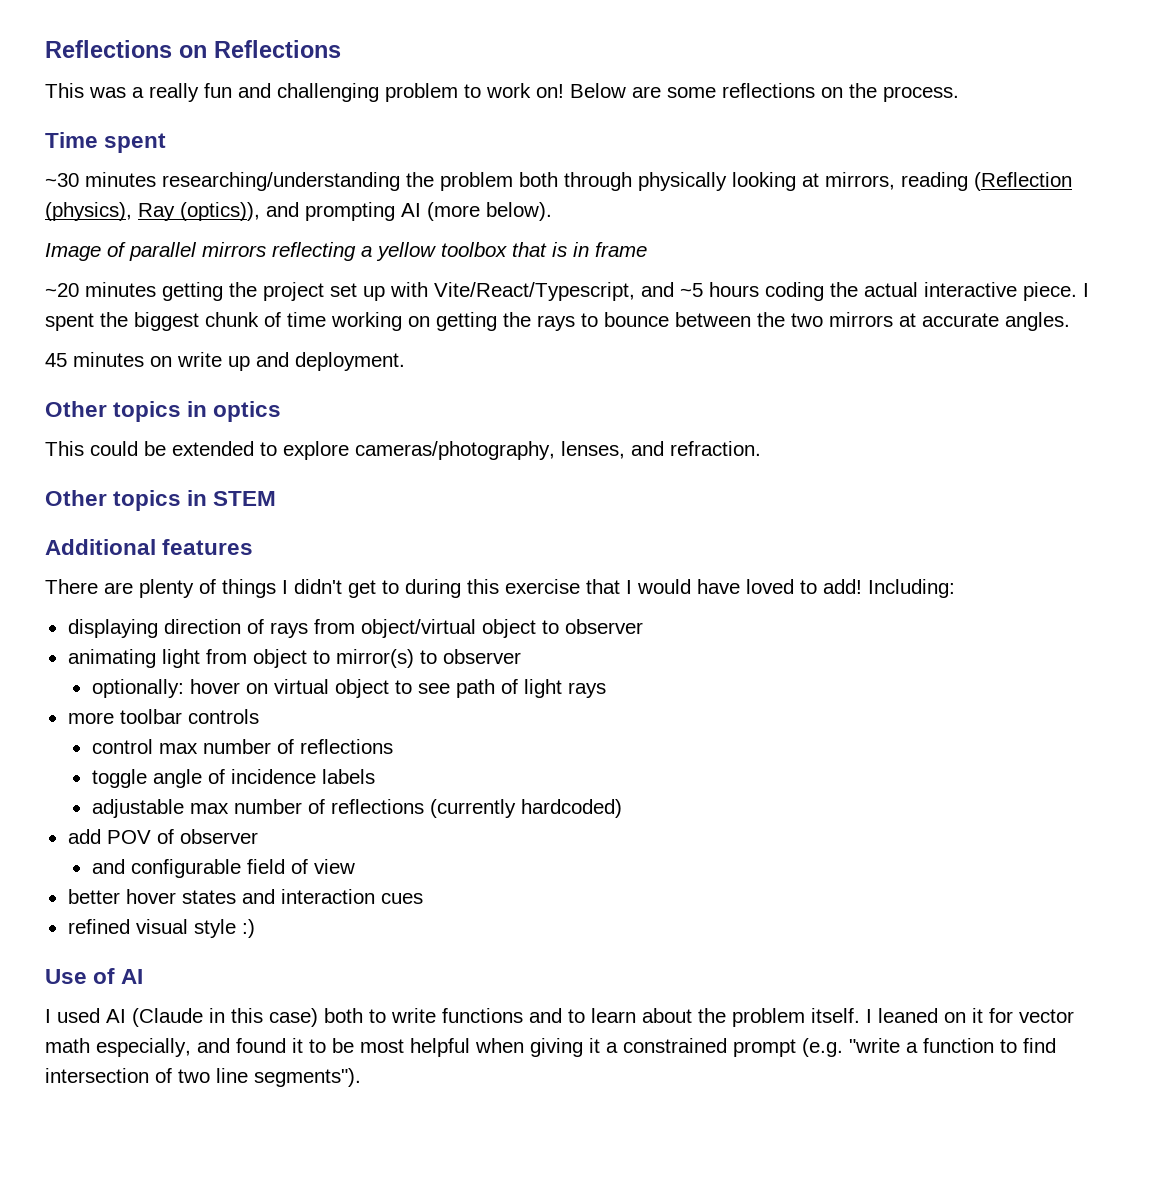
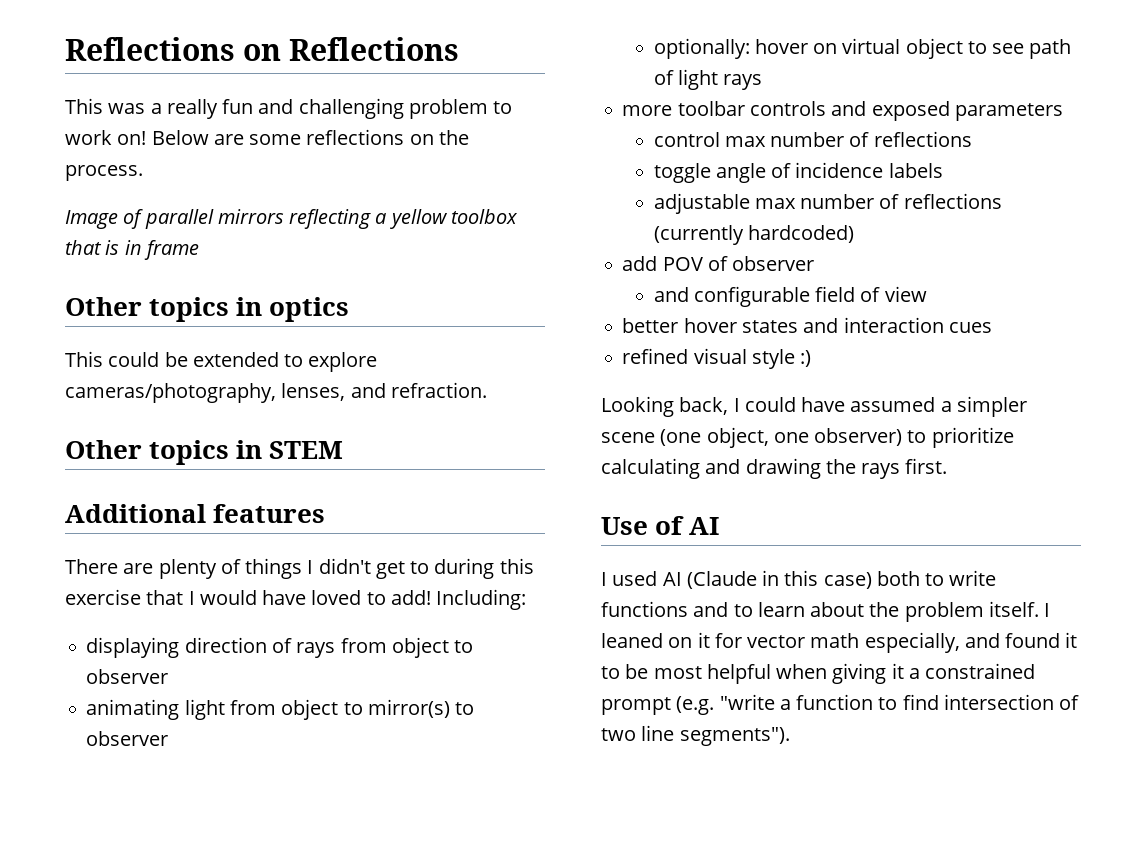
[45,132,167,153] [45,172,1072,191] [45,202,552,221] // Time spent // ~30 minutes researching/understanding the problem both through physically looking at mirrors, reading (Reflection (physics), Ray (optics)), and prompting AI (more below). -> (143, 173) none
[45,282,1089,301] [45,312,1070,331] [45,352,405,371] // ~20 minutes getting the project set up with Vite/React/Typescript, and ~5 hours coding the actual interactive piece. I spent the biggest chunk of time working on getting the rays to bounce between the two mirrors at accurate angles. // 45 minutes on write up and deployment. -> (199, 250) none
[360,619,476,638] object/virtual -> (387, 645) none
(259, 716) none -> [831,101,1063,121] and exposed parameters
(255, 928) none -> [601,396,1027,417] [601,427,1014,448] [601,458,948,479] // Looking back, I could have assumed a simpler scene (one object, one observer) to prioritize calculating and drawing the rays first.

